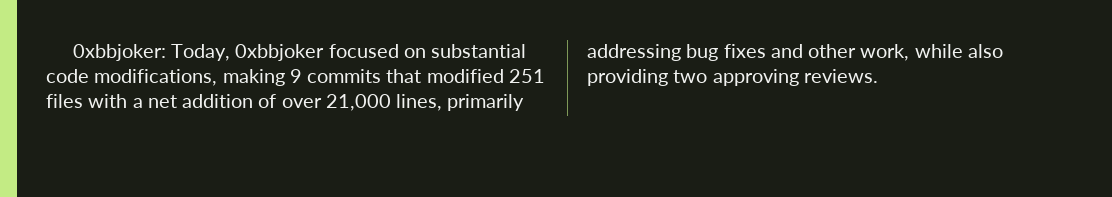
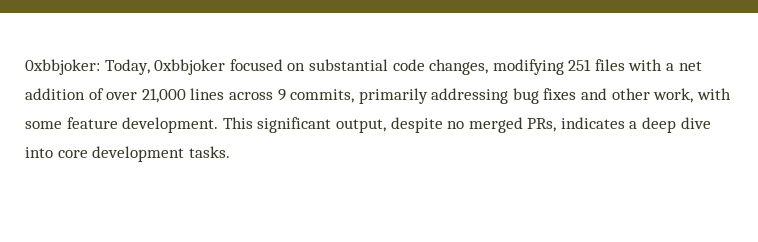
[94,69,504,86] modifications, making 9 commits that modified -> [429,59,564,75] changes, modifying
[396,94,443,111] lines, -> [190,88,355,103] lines across 9 commits,
[914,44,1003,58] [587,69,878,86] while also providing two approving reviews. -> [696,88,731,100] [25,117,711,133] [25,146,230,162] with some feature development. This significant output, despite no merged PRs, indicates a deep dive into core development tasks.

